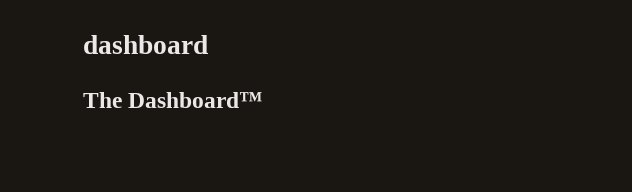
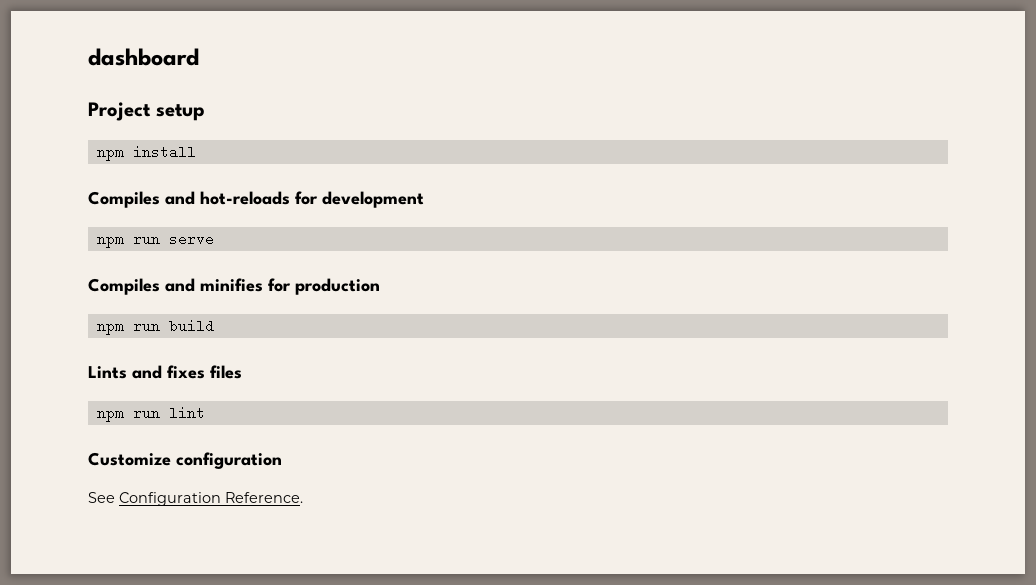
[83,92,264,108] The Dashboard™ -> [88,102,205,121] [96,145,196,161] [88,191,424,208] [96,232,214,248] [88,278,380,295] [96,319,214,335] [88,365,242,379] [96,407,205,422] [88,452,282,469] [88,492,303,506] Project setup // npm install // Compiles and hot-reloads for development // npm run serve // Compiles and minifies for production // npm run build // Lints and fixes files // npm run lint // Customize configuration // See Configuration Reference.

